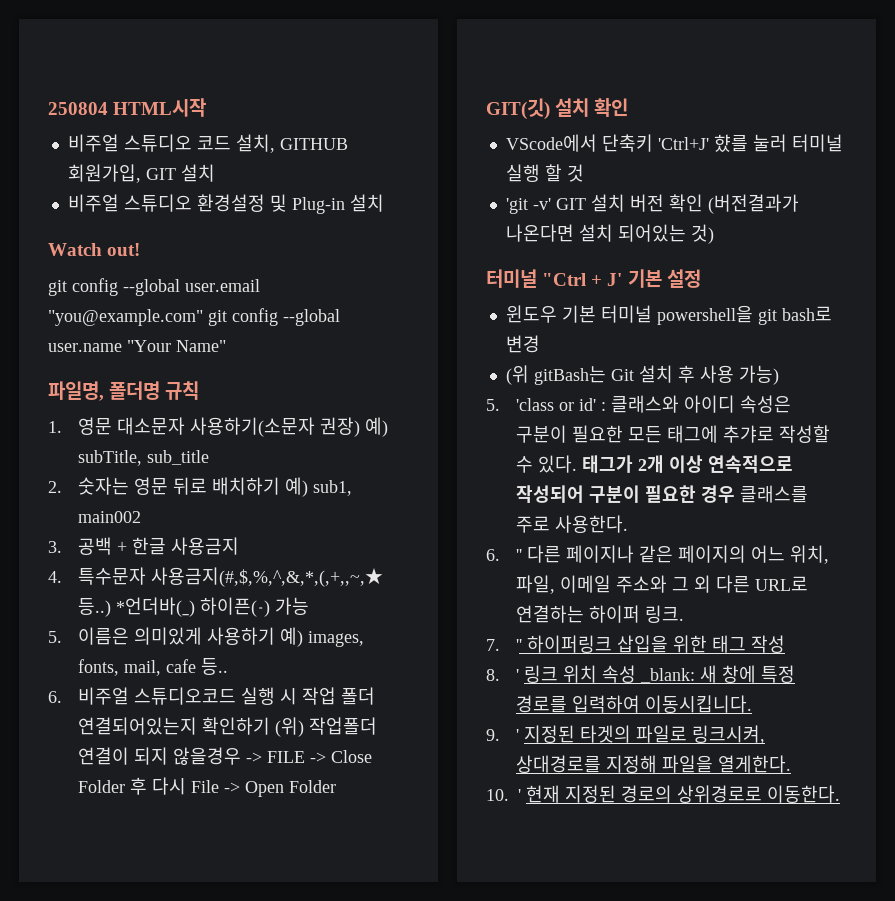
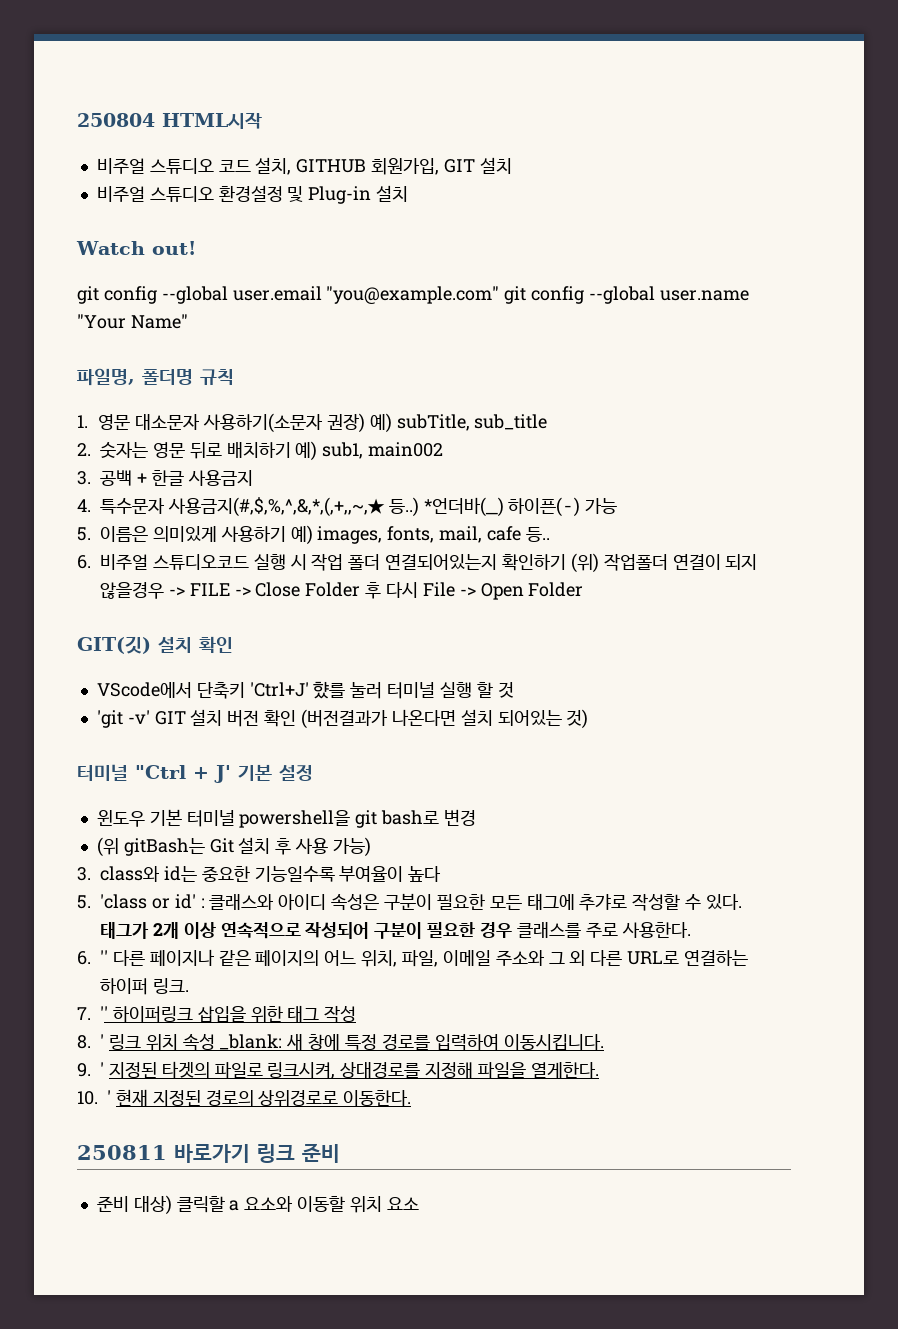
(779, 375) none -> [77,866,442,882] // 3. class와 id는 중요한 기능일수록 부여율이 높다
(840, 794) none -> [77,1143,340,1163] [96,1195,419,1215] // 250811 바로가기 링크 준비 // 준비 대상) 클릭할 a 요소와 이동할 위치 요소

